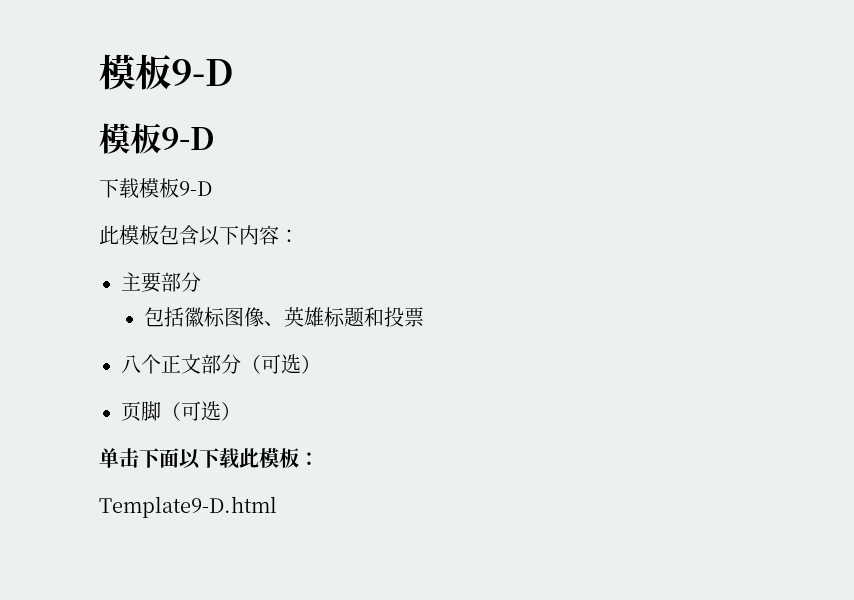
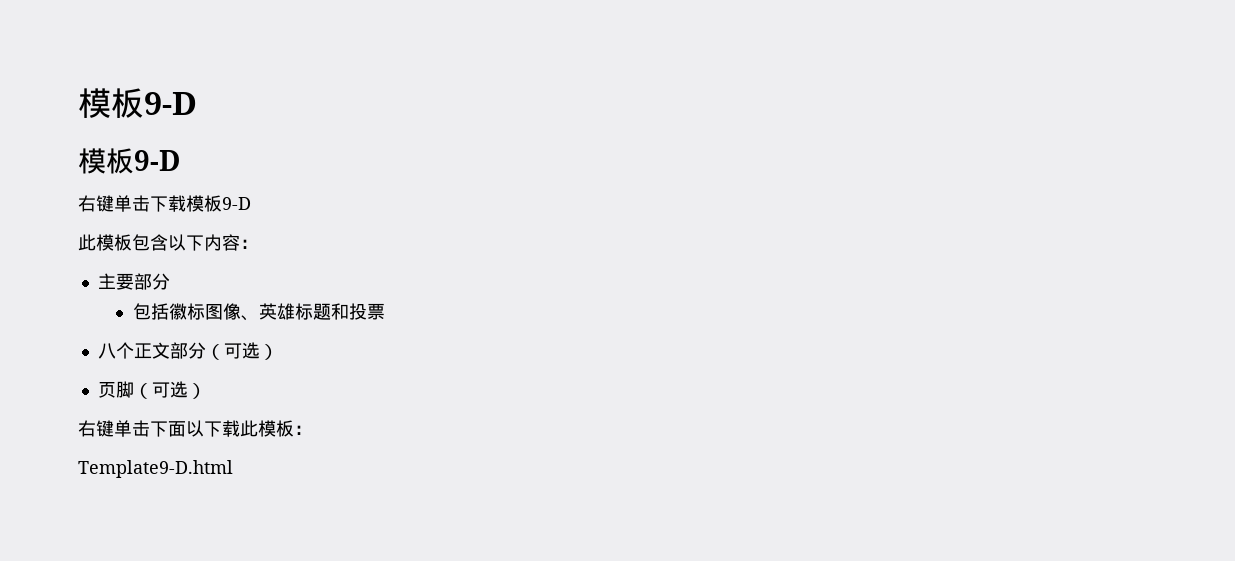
(214, 138) none -> [78,195,150,212] 右键单击
(241, 411) none -> [78,420,114,437] 右键

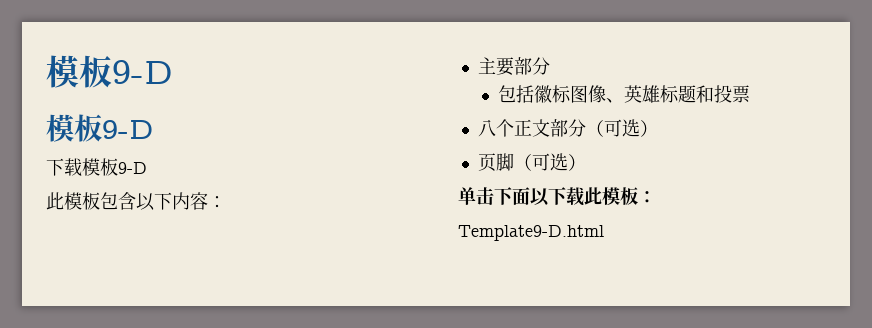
[78,195,150,212] 右键单击 -> (153, 129) none
[78,420,114,437] 右键 -> (586, 162) none

